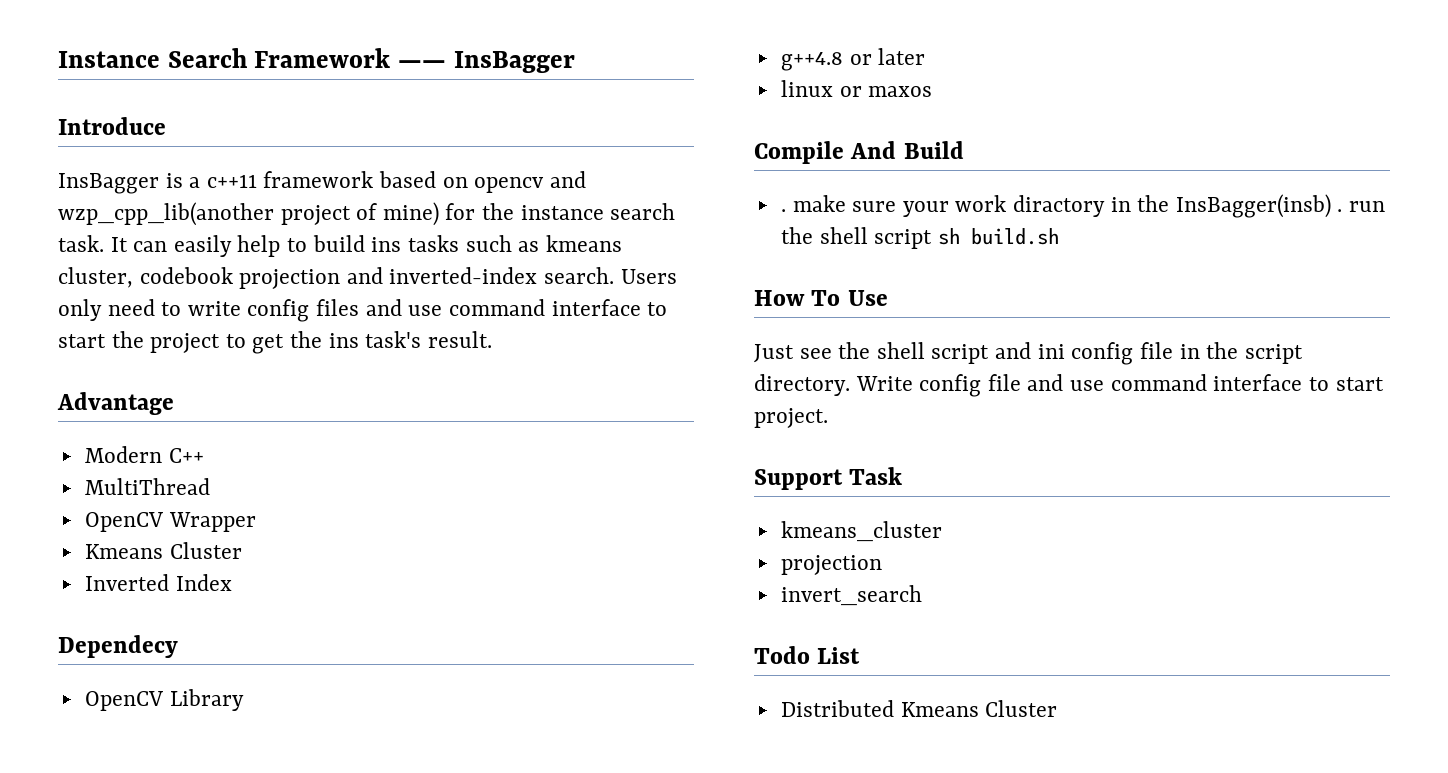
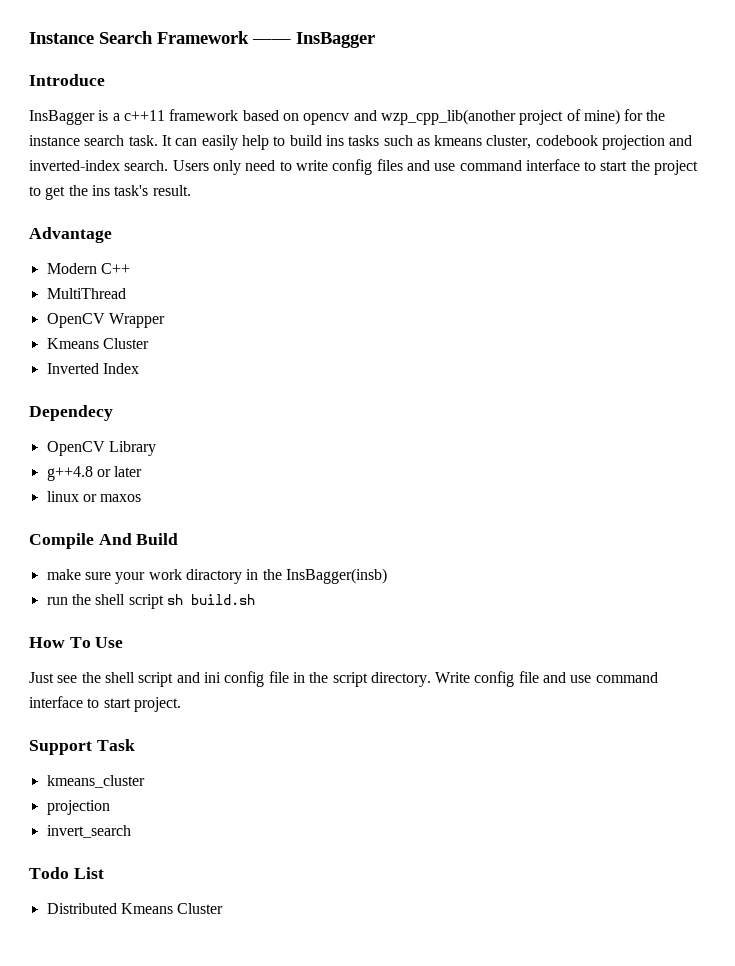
[780,209,786,212] . -> (179, 539) none
[1337,209,1343,212] . -> (387, 576) //

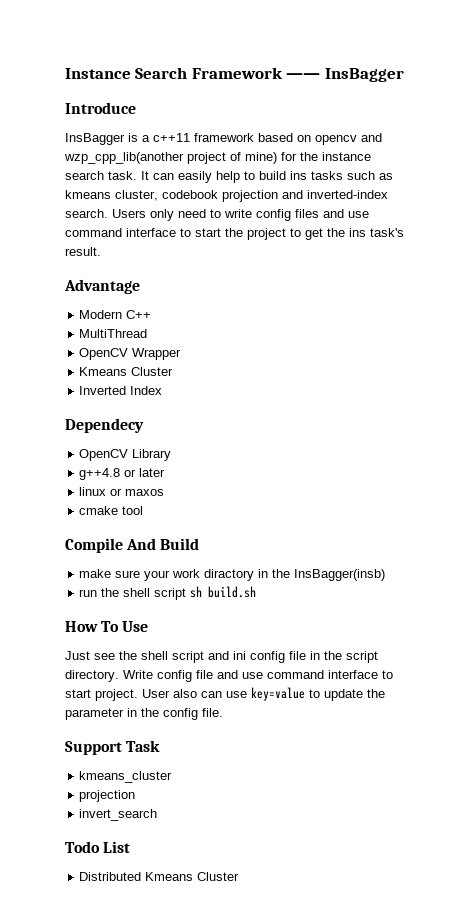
(142, 498) none -> [79,506,144,515] // cmake tool
(181, 704) none -> [142,687,385,701] [65,708,223,720] User also can use key=value to update the parameter in the config file.

